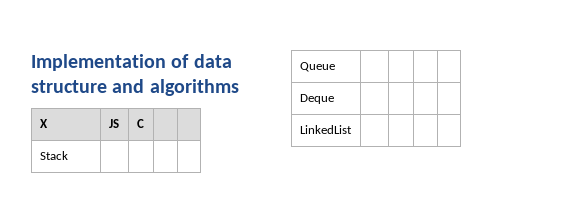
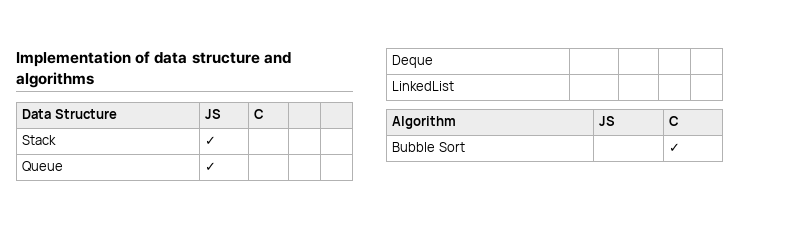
[39,119,48,128] X -> [22,109,117,119] Data Structure
(68, 155) none -> [205,136,217,145] ✓
(335, 67) none -> [205,162,217,171] ✓
(352, 129) none -> [392,116,457,129] [599,116,616,126] [669,116,680,126] [392,142,465,152] [669,143,681,152] // Algorithm | JS | C // Bubble Sort | | ✓

